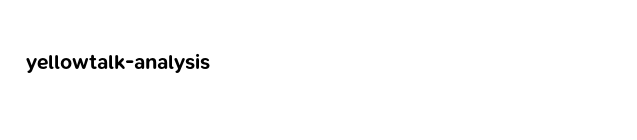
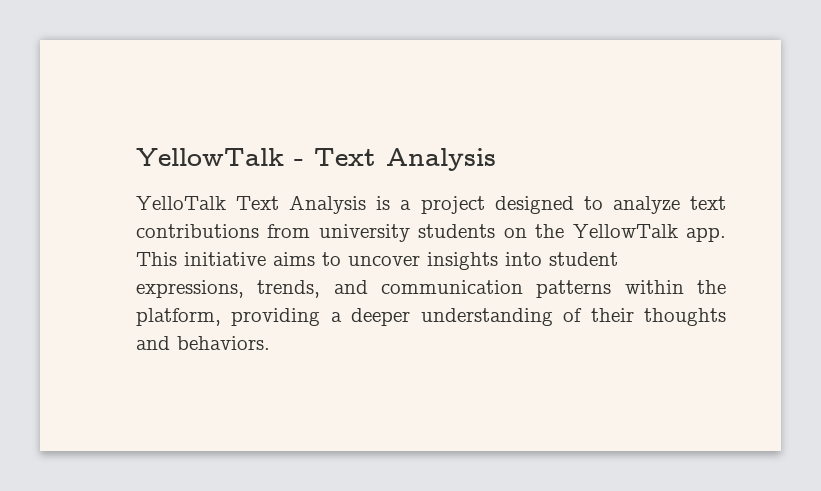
[26,53,210,73] yellowtalk-analysis -> [136,148,496,171] [136,195,726,214] [136,224,727,242] [136,252,618,270] [136,280,726,298] [136,308,726,326] [136,336,270,350] YellowTalk - Text Analysis // YelloTalk Text Analysis is a project designed to analyze text contributions from university students on the YellowTalk app. This initiative aims to uncover insights into student expressions, trends, and communication patterns within the platform, providing a deeper understanding of their thoughts and behaviors.

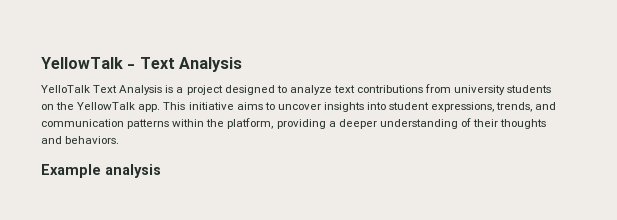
(270, 343) none -> [41,164,161,178] // Example analysis

